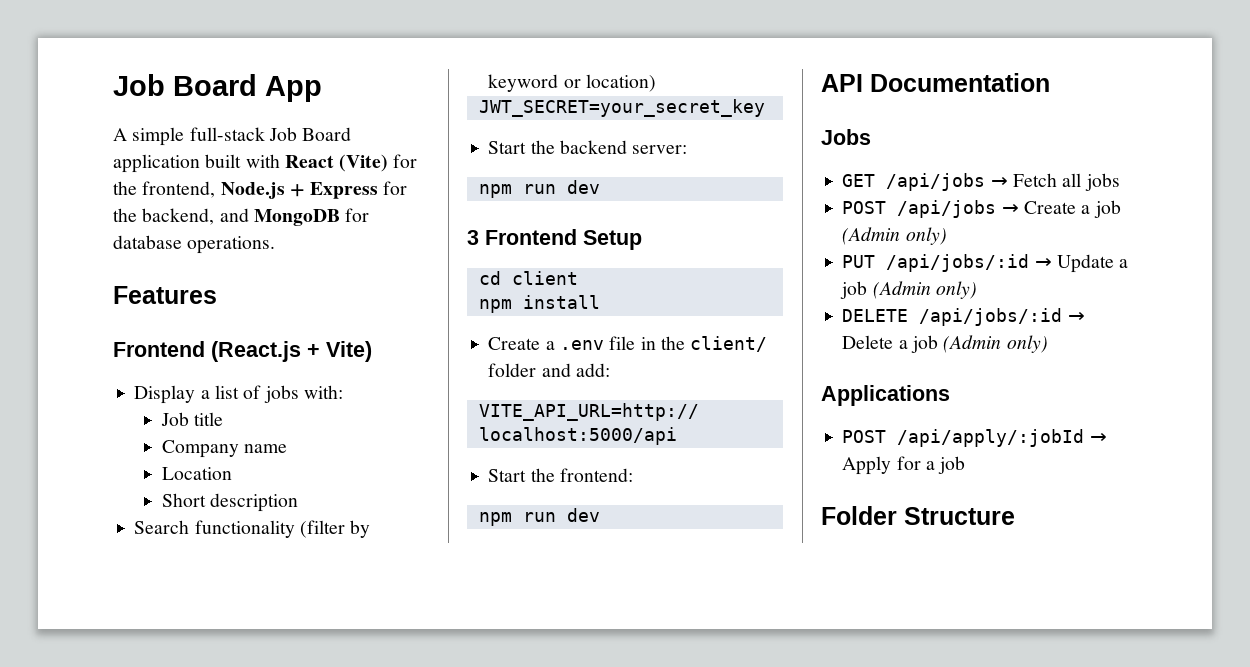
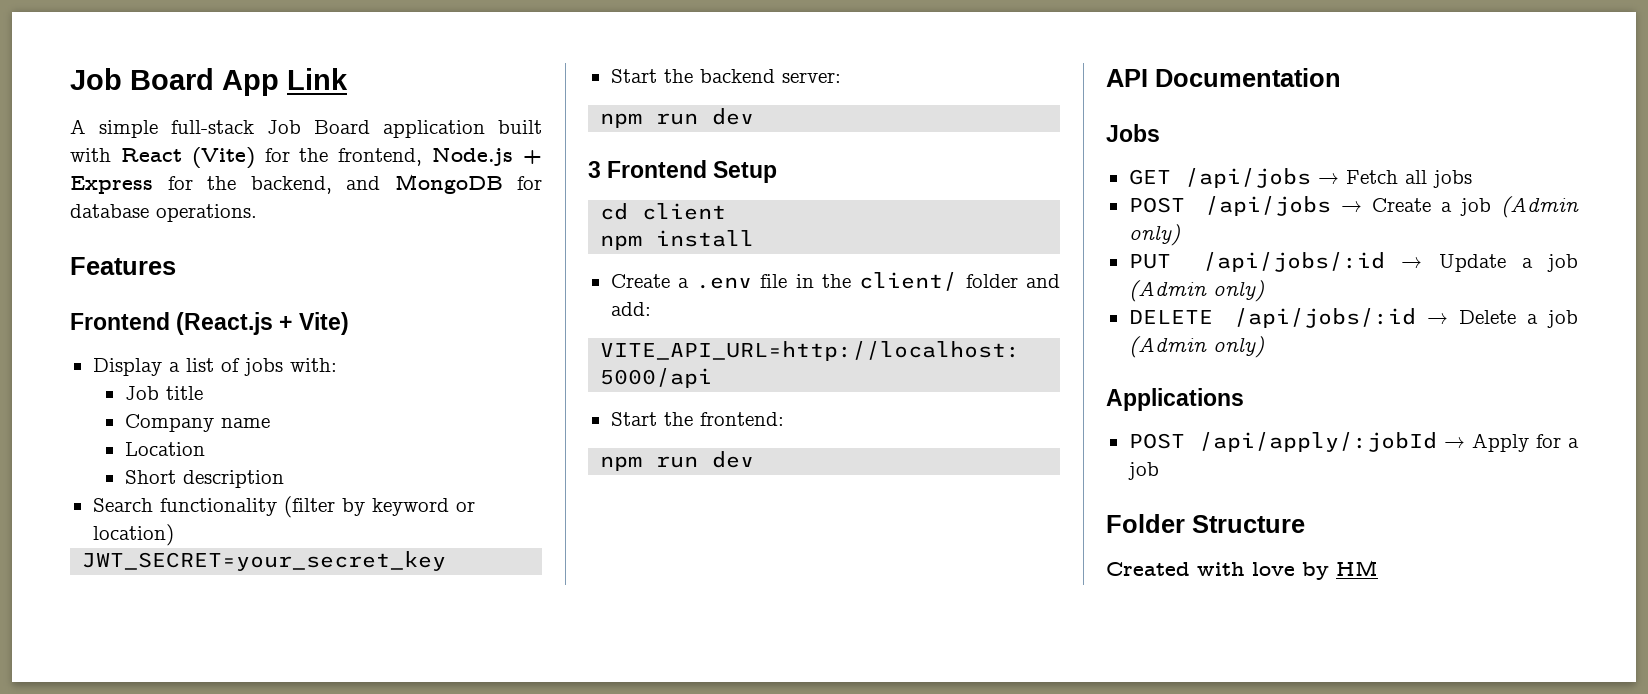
(322, 89) none -> [287,68,348,90] Link
(1015, 516) none -> [1106,560,1378,580] // Created with love by HM

